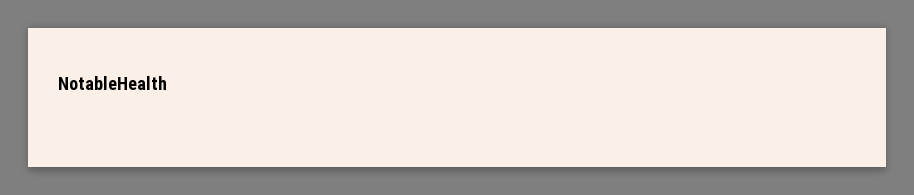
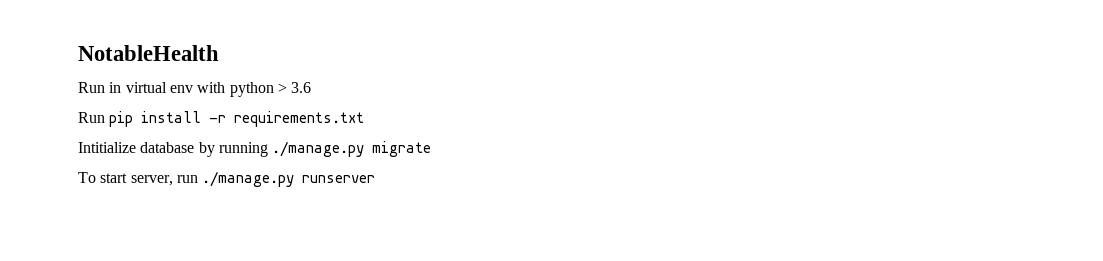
(167, 83) none -> [78,82,312,97] [78,111,365,127] [78,141,432,157] [78,171,376,187] // Run in virtual env with python > 3.6 // Run pip install -r requirements.txt // Intitialize database by running ./manage.py migrate // To start server, run ./manage.py runserver

